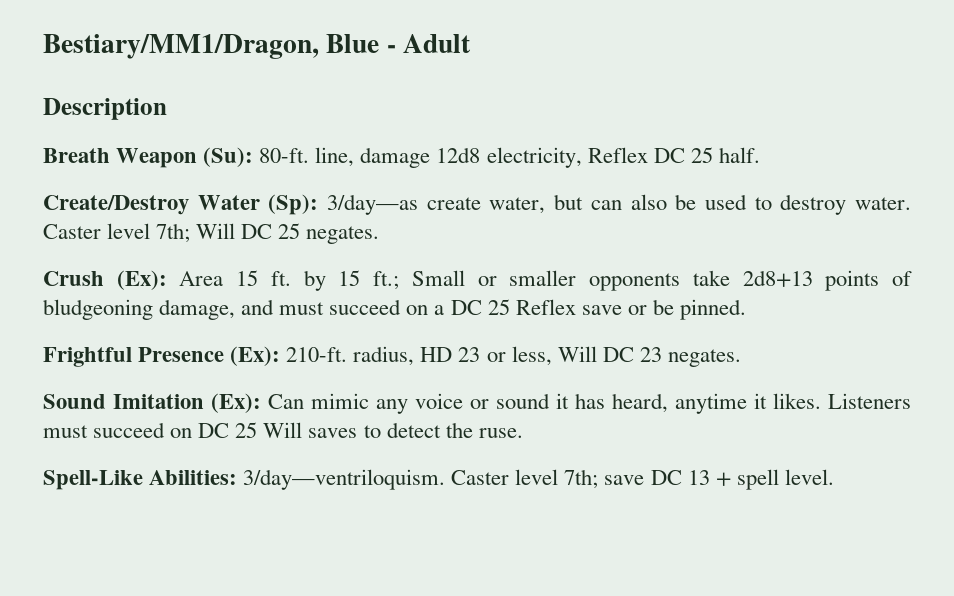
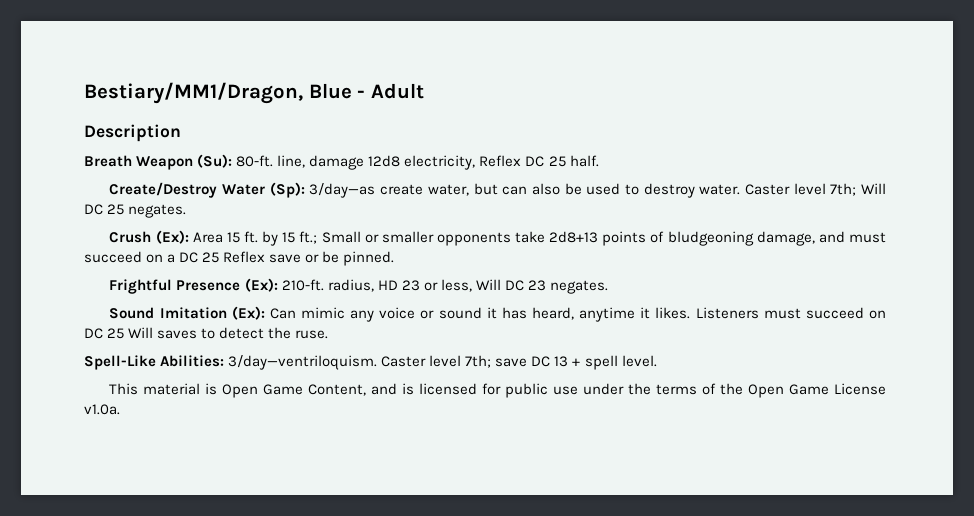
(834, 477) none -> [109,383,886,398] [84,404,120,415] // This material is Open Game Content, and is licensed for public use under the terms of the Open Game License v1.0a.

